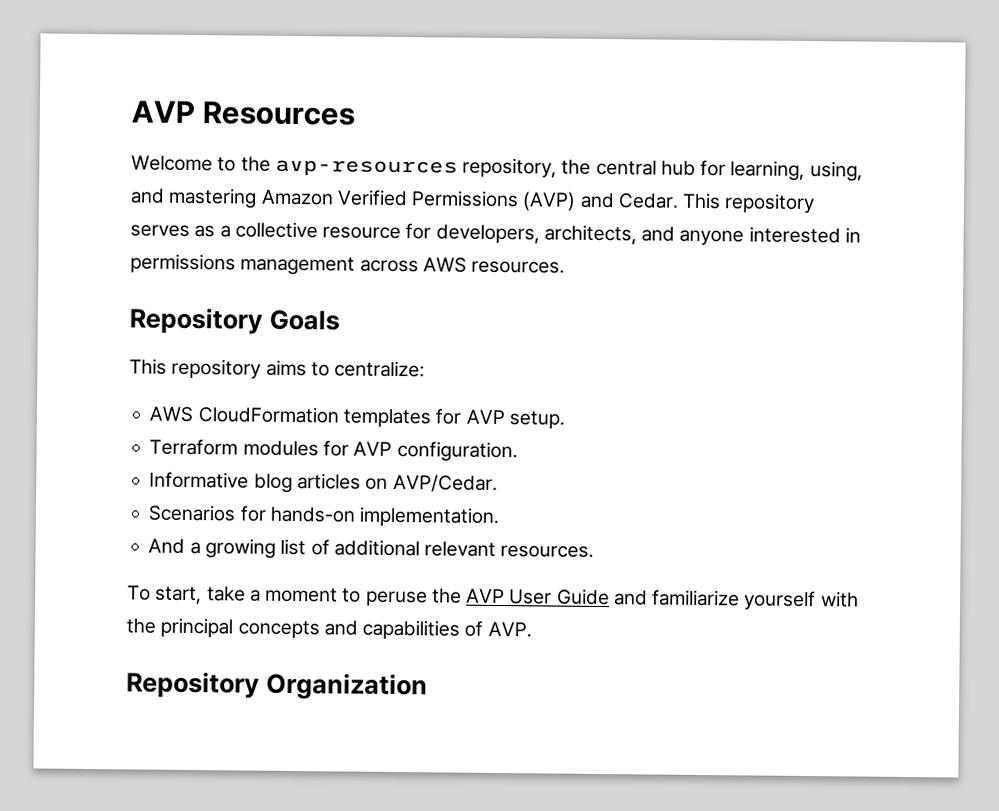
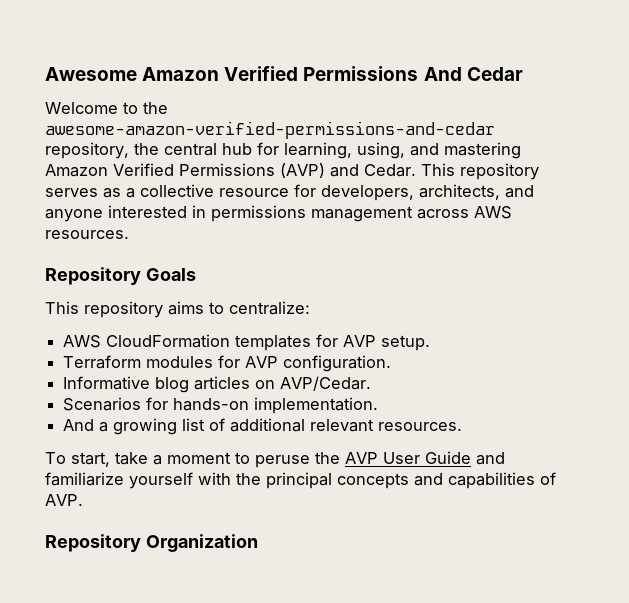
[131,100,356,126] AVP Resources -> [45,66,523,81] Awesome Amazon Verified Permissions And Cedar
[274,159,458,177] avp-resources -> [45,121,495,139] awesome-amazon-verified-permissions-and-cedar

